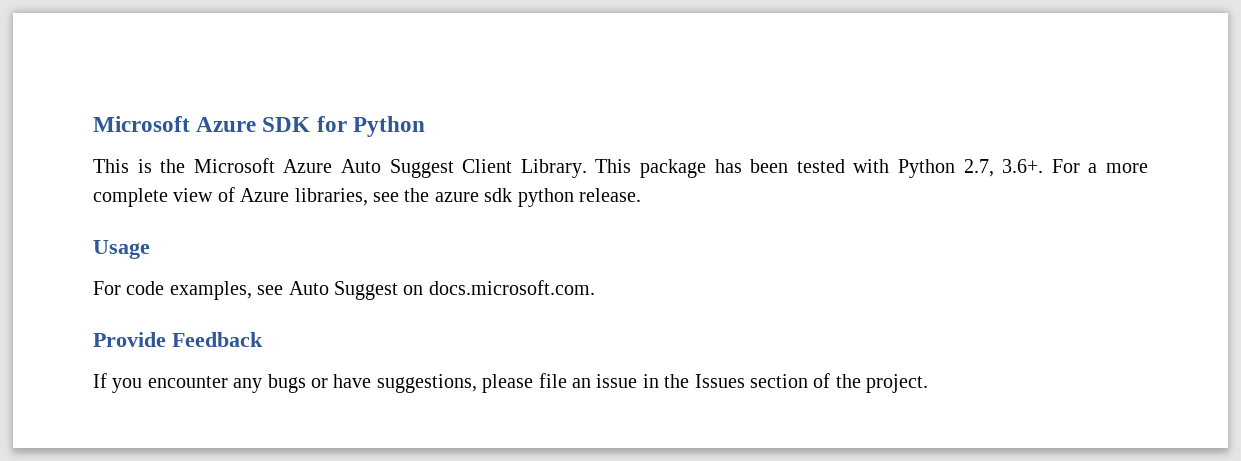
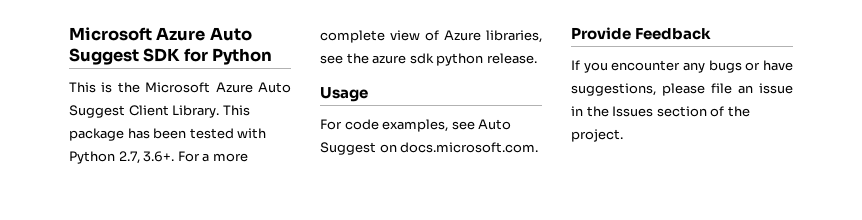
[93,116,257,132] Microsoft Azure -> [69,27,252,41] [69,48,139,65] Microsoft Azure Auto Suggest

